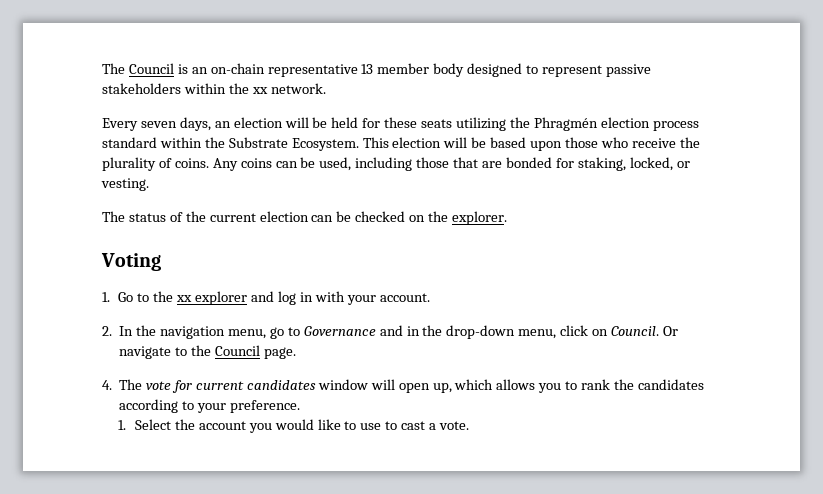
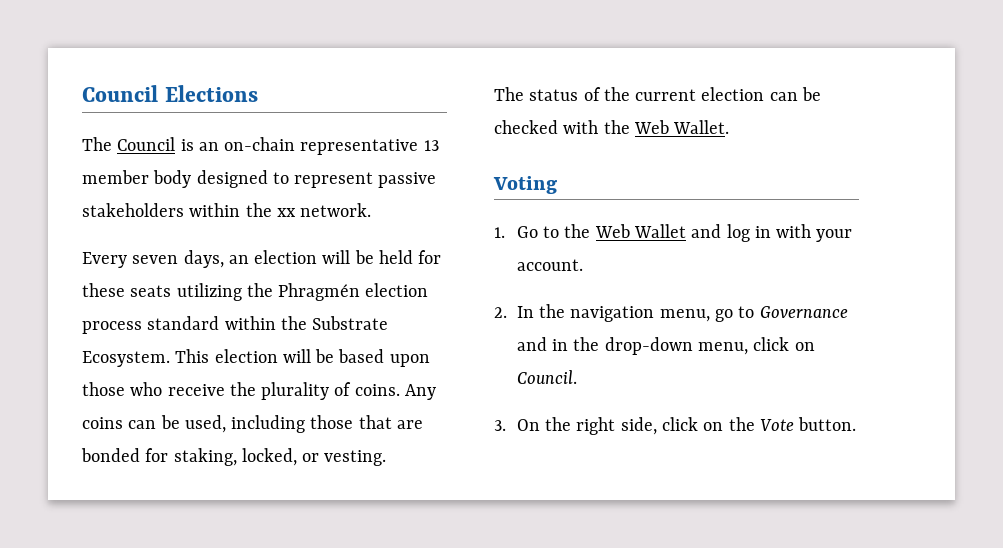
(102, 68) none -> [82,85,258,102] Council Elections //
[409,211,508,225] on the explorer. -> [563,120,730,134] with the Web Wallet.
[176,291,248,305] xx explorer -> [594,224,687,238] Web Wallet
[662,326,678,336] [119,345,296,359] [102,379,704,393] [119,399,300,413] [118,419,469,433] Or navigate to the Council page. // 4. The vote for current candidates window will open up, which allows you to rank the candidates according to your preference. // 1. Select the account you would like to use to cast a vote. -> [494,417,857,435] // 3. On the right side, click on the Vote button.

